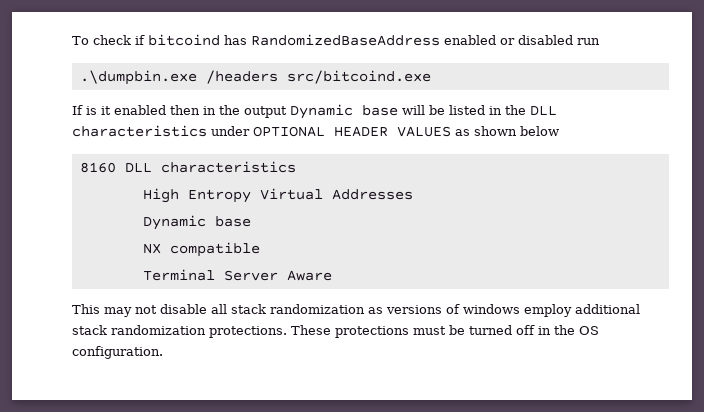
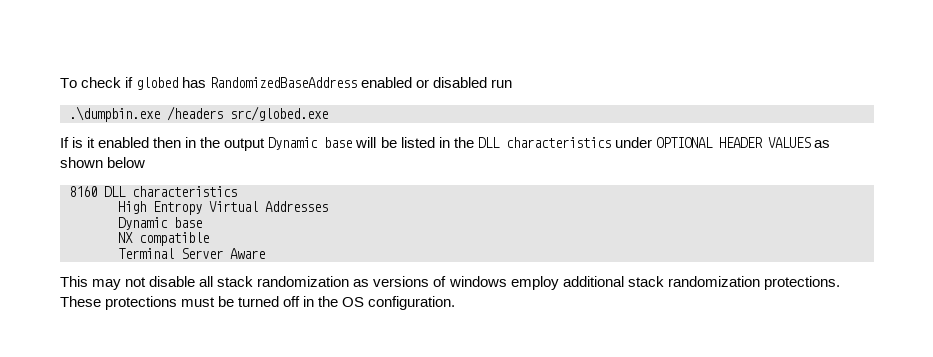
[148,34,220,46] bitcoind -> [136,77,179,90] globed
[286,70,431,84] src/bitcoind.exe -> [230,106,328,121] src/globed.exe

